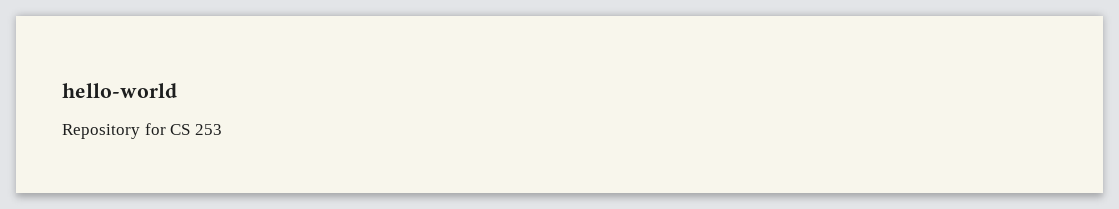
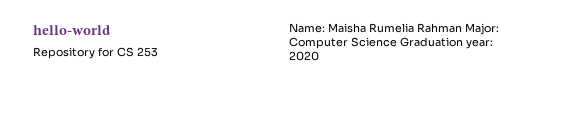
(222, 129) none -> [289,23,499,35] [289,37,493,49] [289,51,319,61] // Name: Maisha Rumelia Rahman Major: Computer Science Graduation year: 2020

